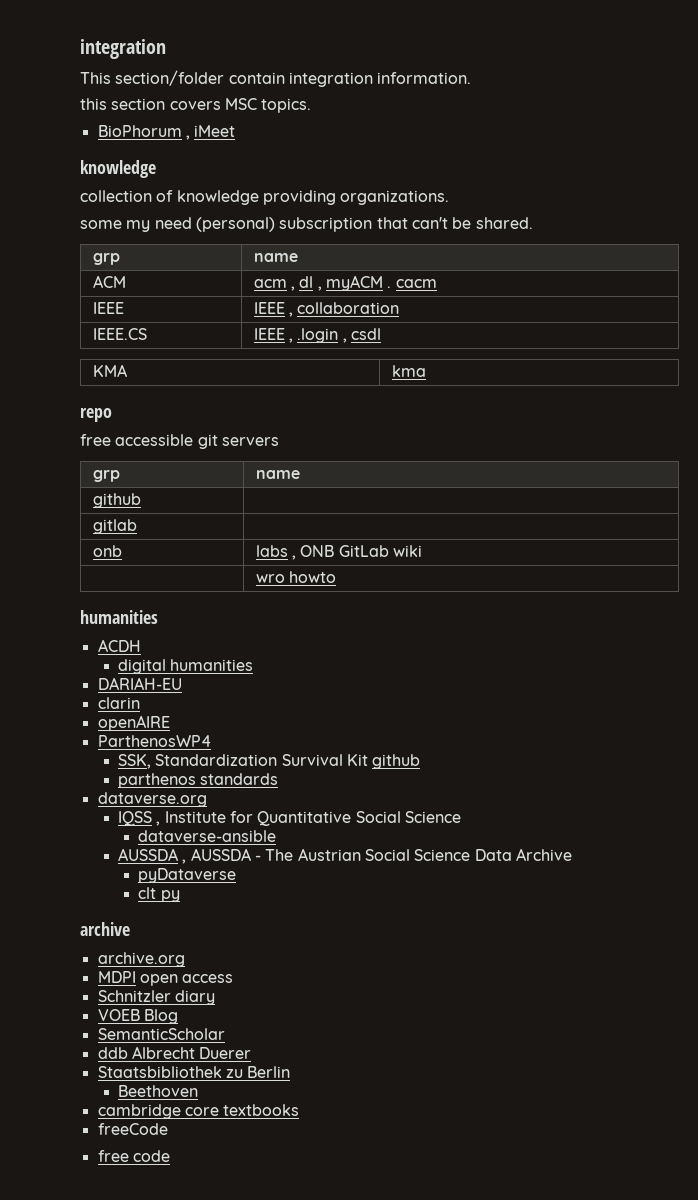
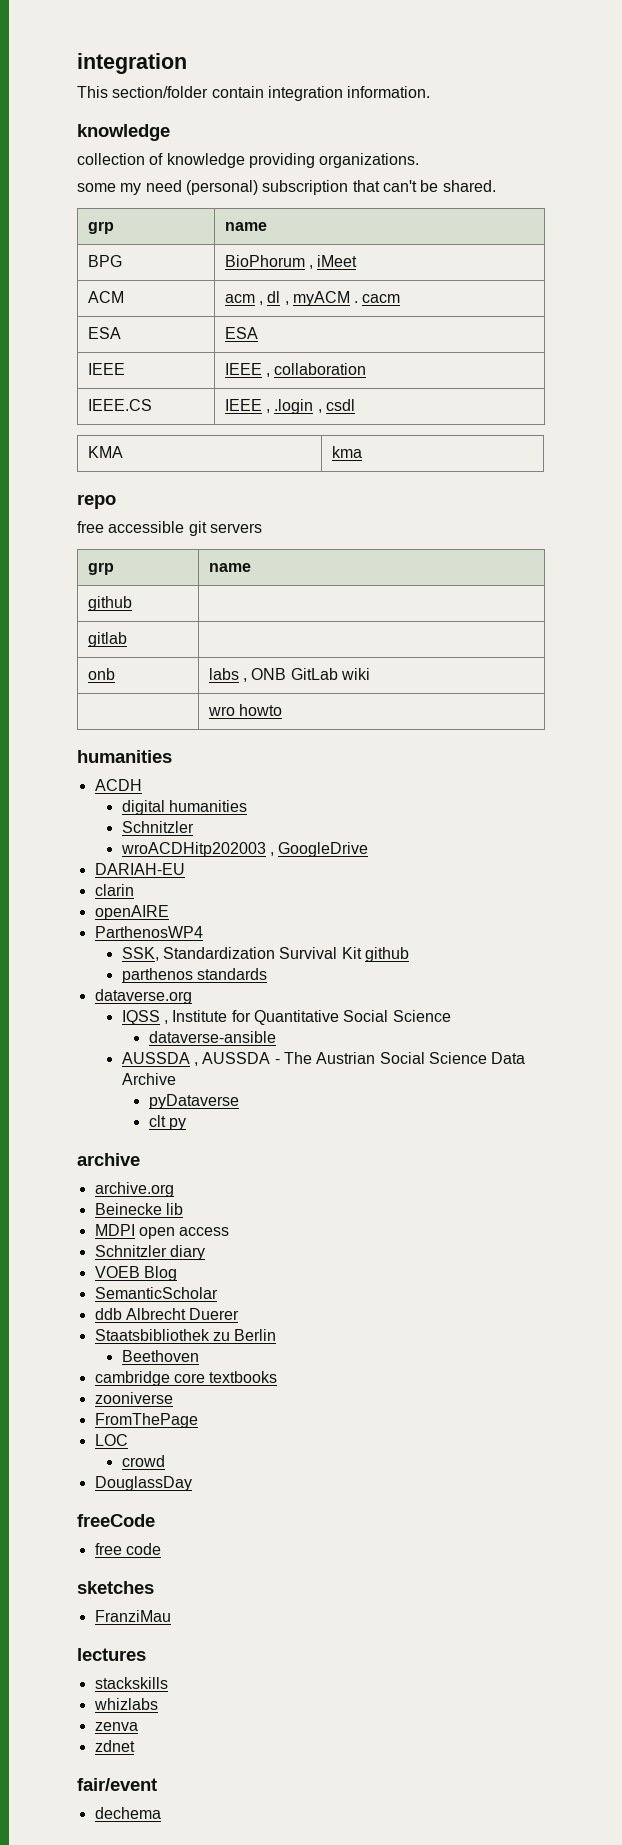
[80,98,312,113] [97,125,236,140] // this section covers MSC topics. // BioPhorum , iMeet -> (431, 92) none
(298, 257) none -> [87,255,122,267] [224,255,358,269] // BPG | BioPhorum , iMeet
(437, 283) none -> [87,327,121,339] [224,327,258,339] // ESA | ESA
(254, 665) none -> [121,821,194,833] [120,842,369,857] // Schnitzler // wroACDHitp202003 , GoogleDrive
(185, 959) none -> [94,1203,183,1215] // Beinecke lib
[97,1123,168,1135] [97,1150,170,1162] freeCode // free code -> [94,1392,173,1404] [94,1413,198,1428] [94,1434,128,1446] [121,1455,165,1467] [94,1476,192,1491] [77,1514,155,1527] [94,1543,161,1555] [77,1581,154,1594] [94,1610,171,1622] [77,1648,146,1661] [94,1677,168,1689] [93,1698,158,1710] [94,1722,138,1731] [94,1740,135,1752] [77,1778,157,1791] [94,1807,161,1819] zooniverse // FromThePage // LOC // crowd // DouglassDay // freeCode // free code // sketches // FranziMau // lectures // stackskills // whizlabs // zenva // zdnet // fair/event // dechema

